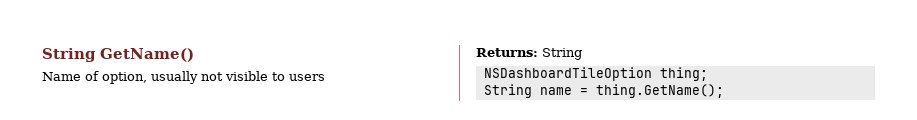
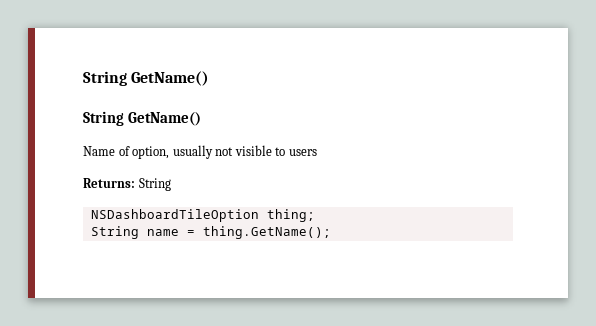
[42,48,194,62] String GetName() -> [83,71,210,86] [83,111,202,126] String GetName() // String GetName()

